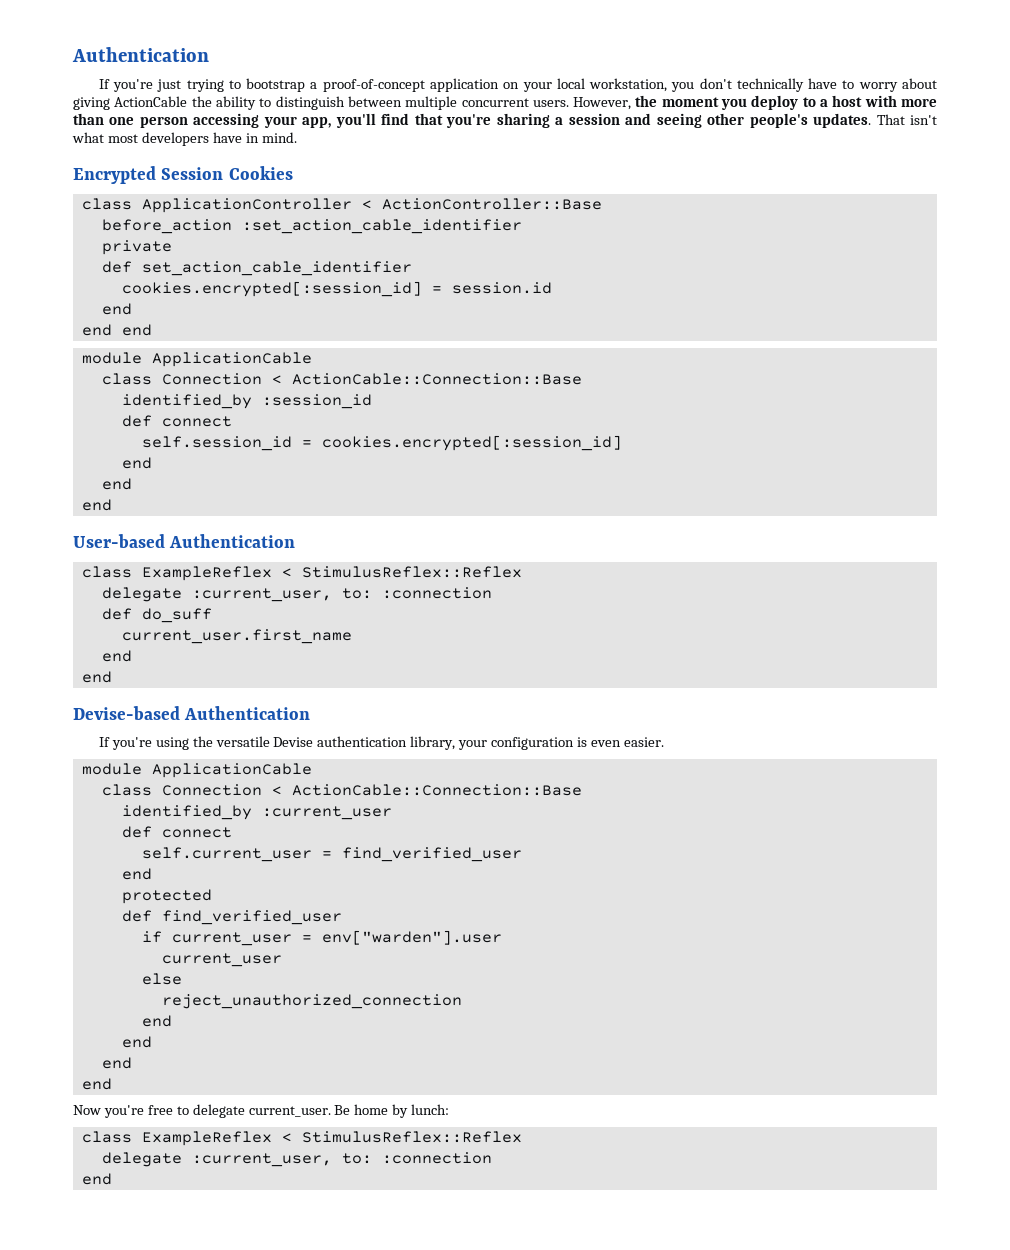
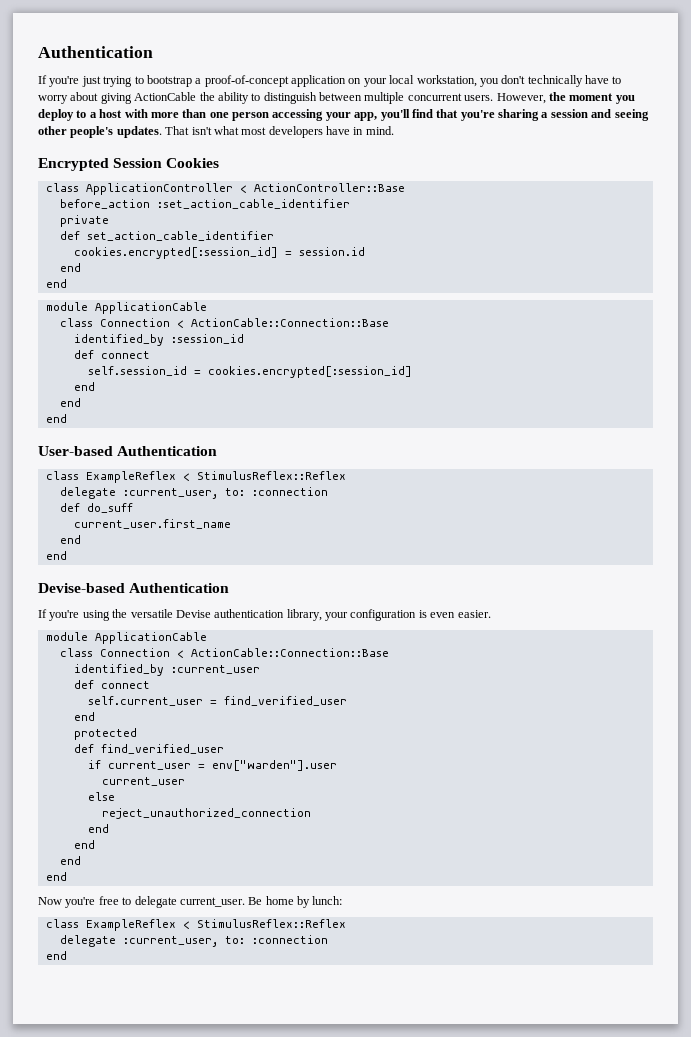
[121,324,152,336] end -> (67, 283) none

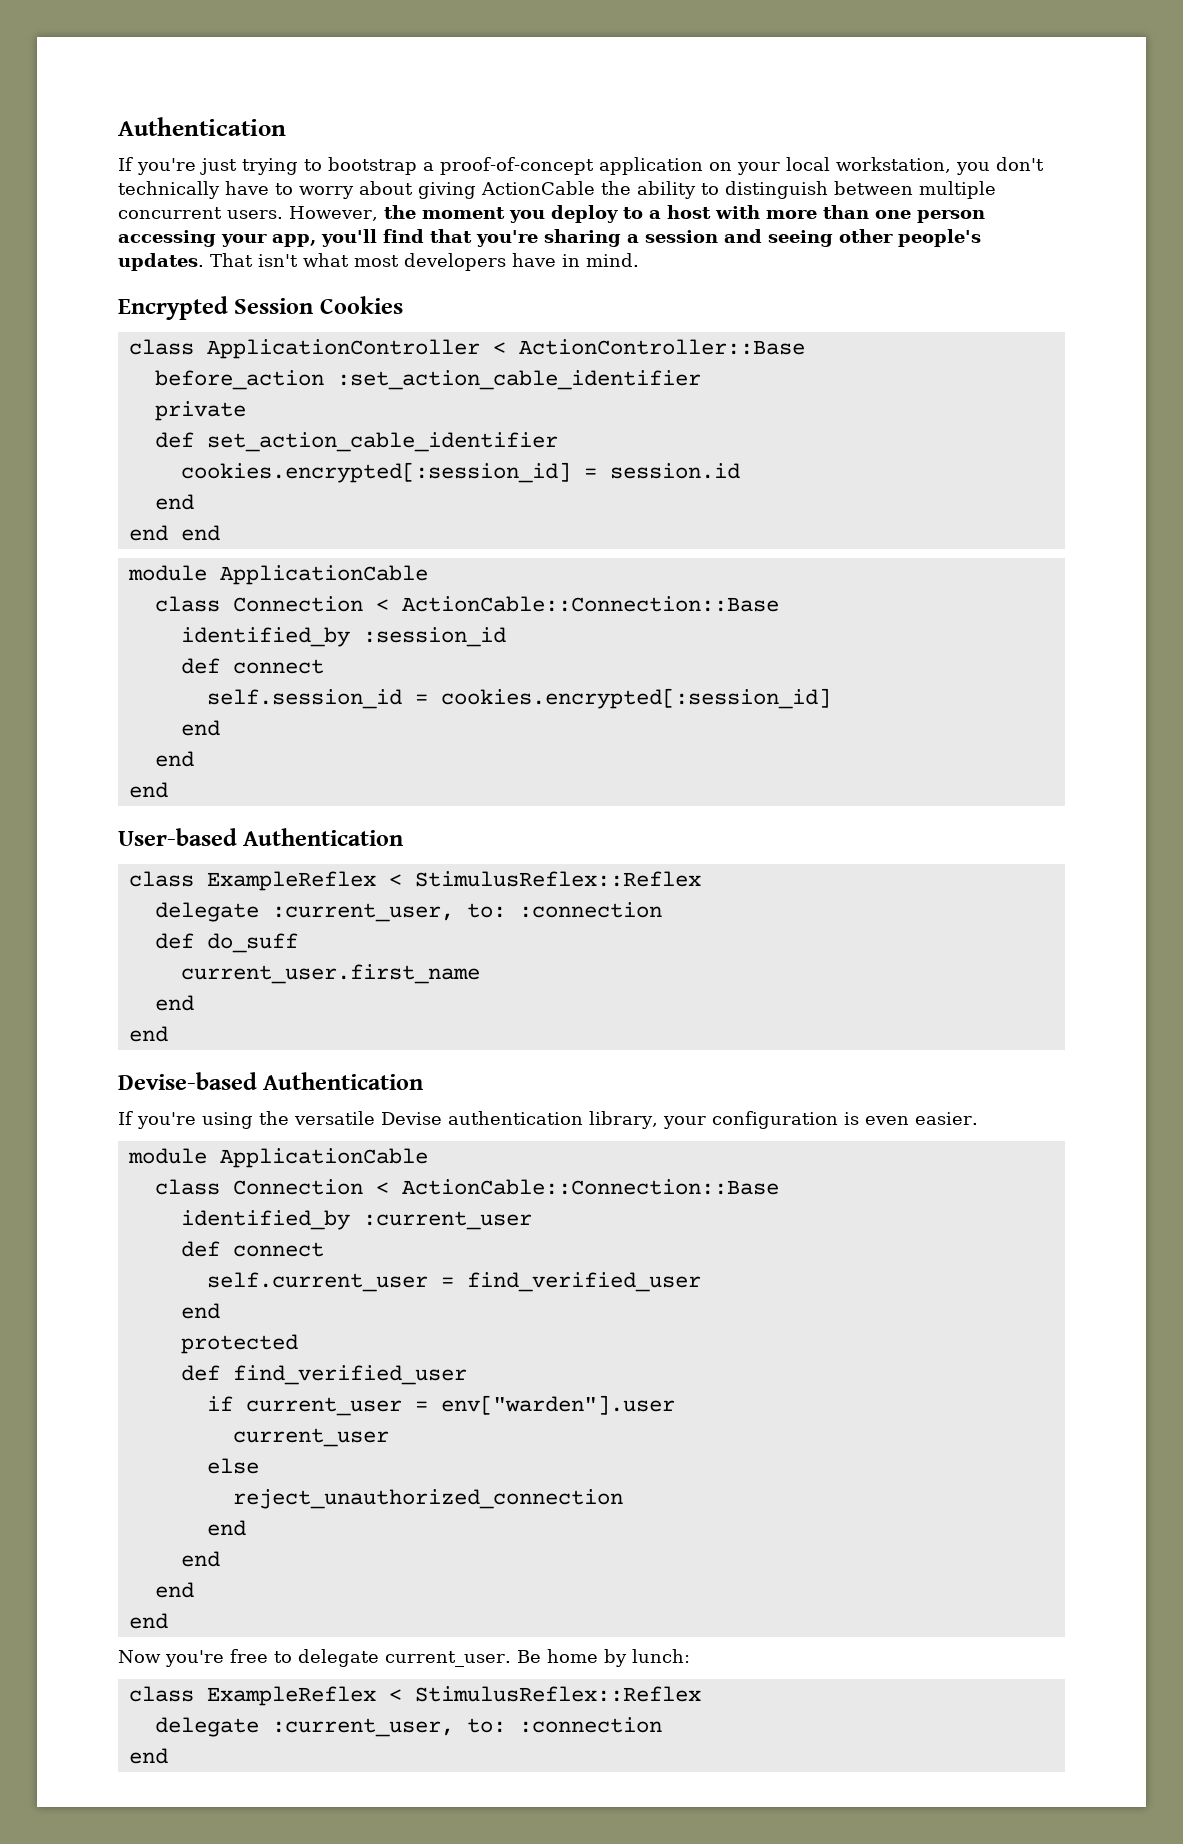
(67, 283) none -> [180,525,220,541] end

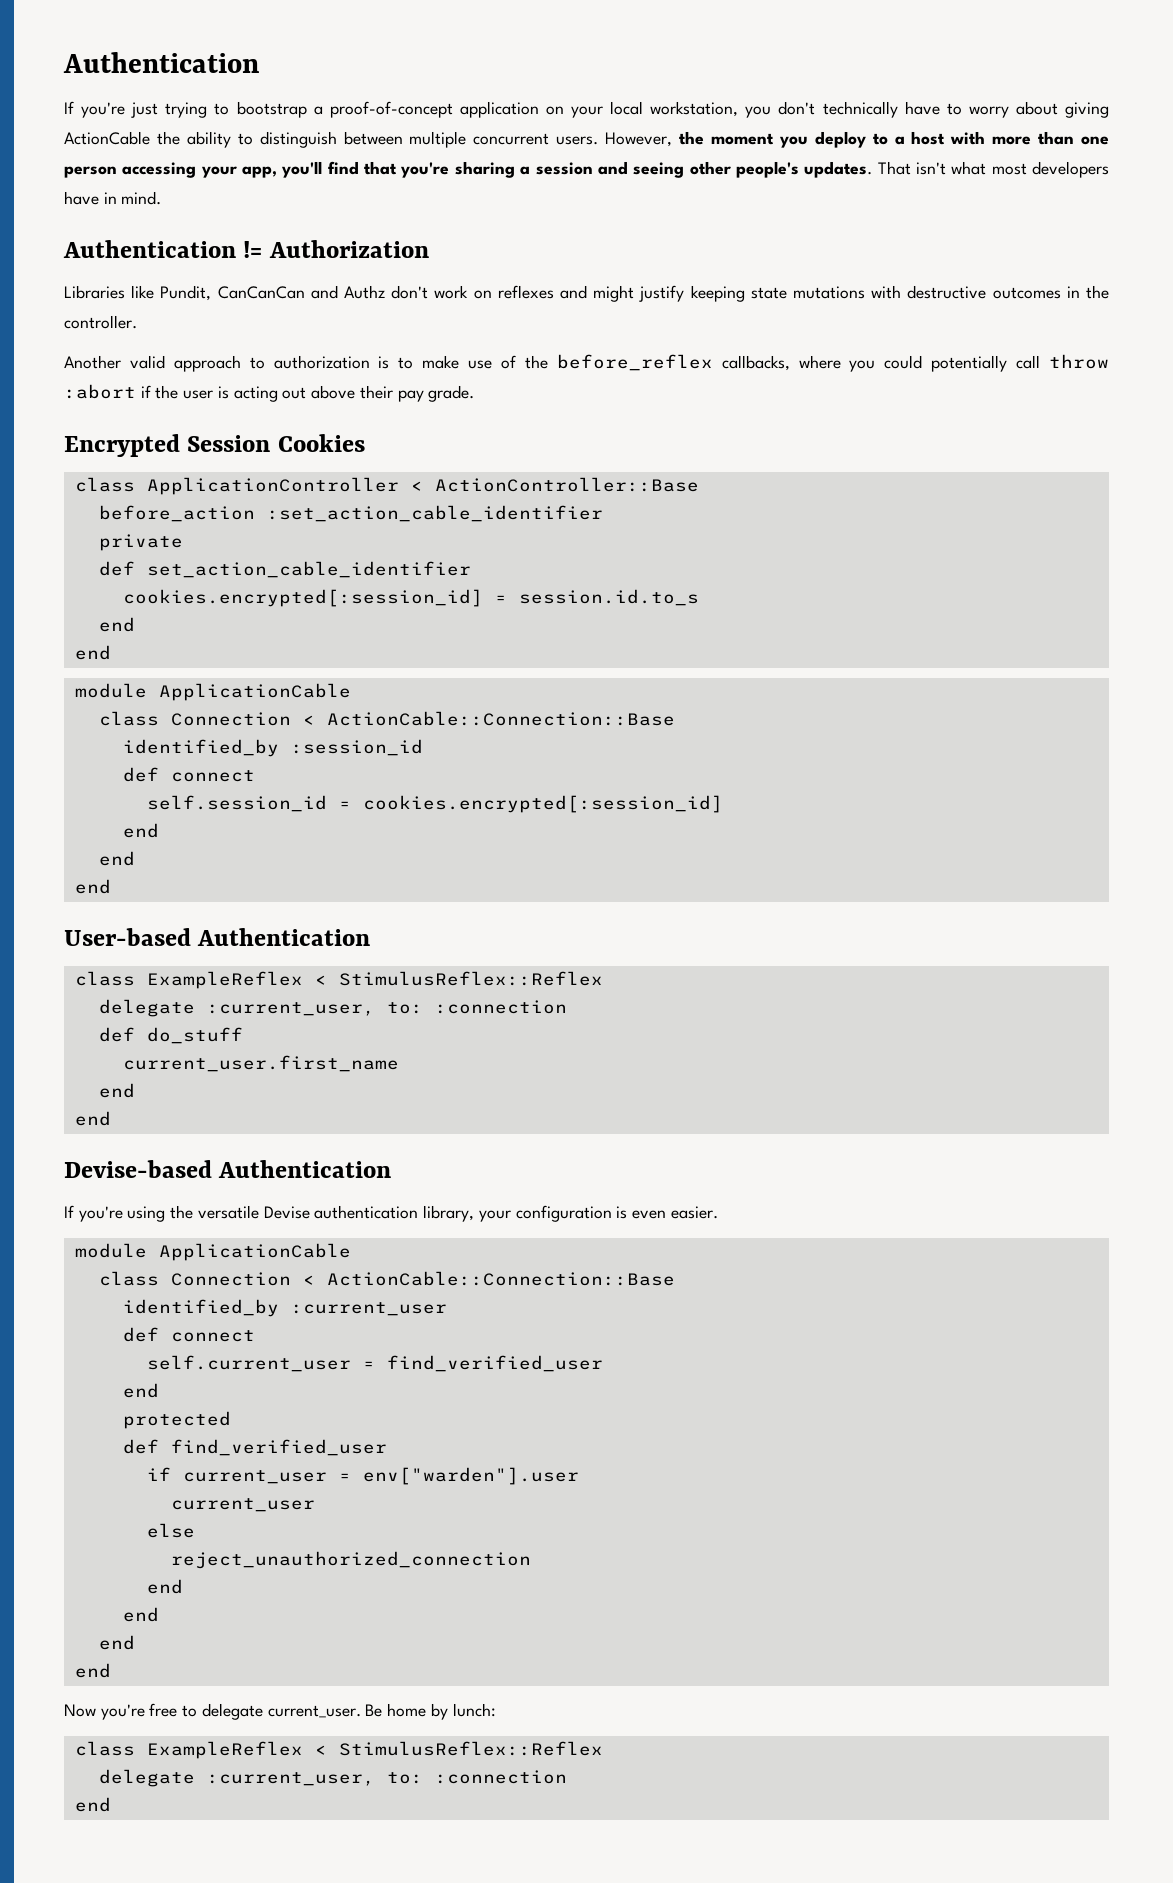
(639, 260) none -> [63,240,429,258] [64,285,1110,302] [64,315,137,329] [64,354,1110,372] [64,384,475,402] // Authentication != Authorization // Libraries like Pundit, CanCanCan and Authz don't work on reflexes and might justify keeping state mutations with destructive outcomes in the controller. // Another valid approach to authorization is to make use of the before_reflex callbacks, where you could potentially call throw :abort if the user is acting out above their pay grade.
[609,463,740,479] [154,494,194,510] [128,525,220,541] session.id // end // end end -> [518,589,699,606] [98,617,135,632] [74,645,111,660] session.id.to_s // end // end
[206,933,298,953] do_suff -> [146,1027,243,1044] do_stuff

